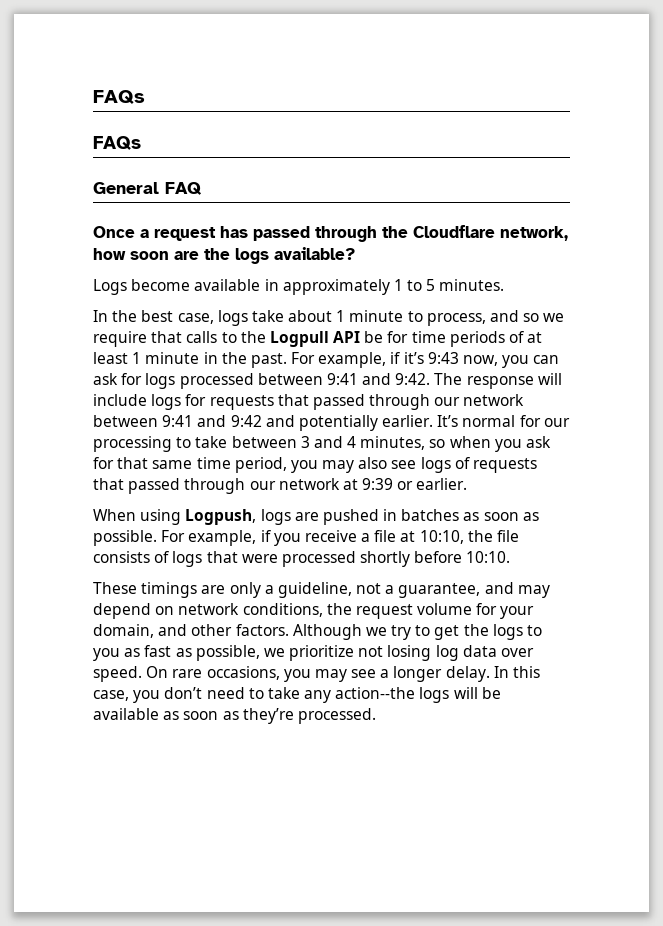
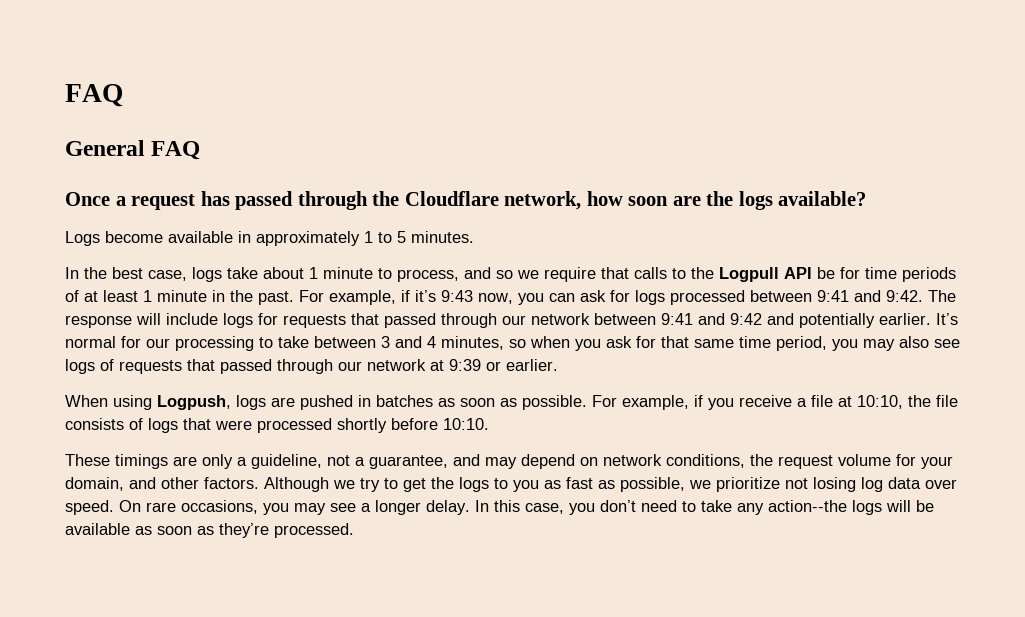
[93,90,145,104] [93,136,141,150] FAQs // FAQs -> [65,84,123,107] FAQ

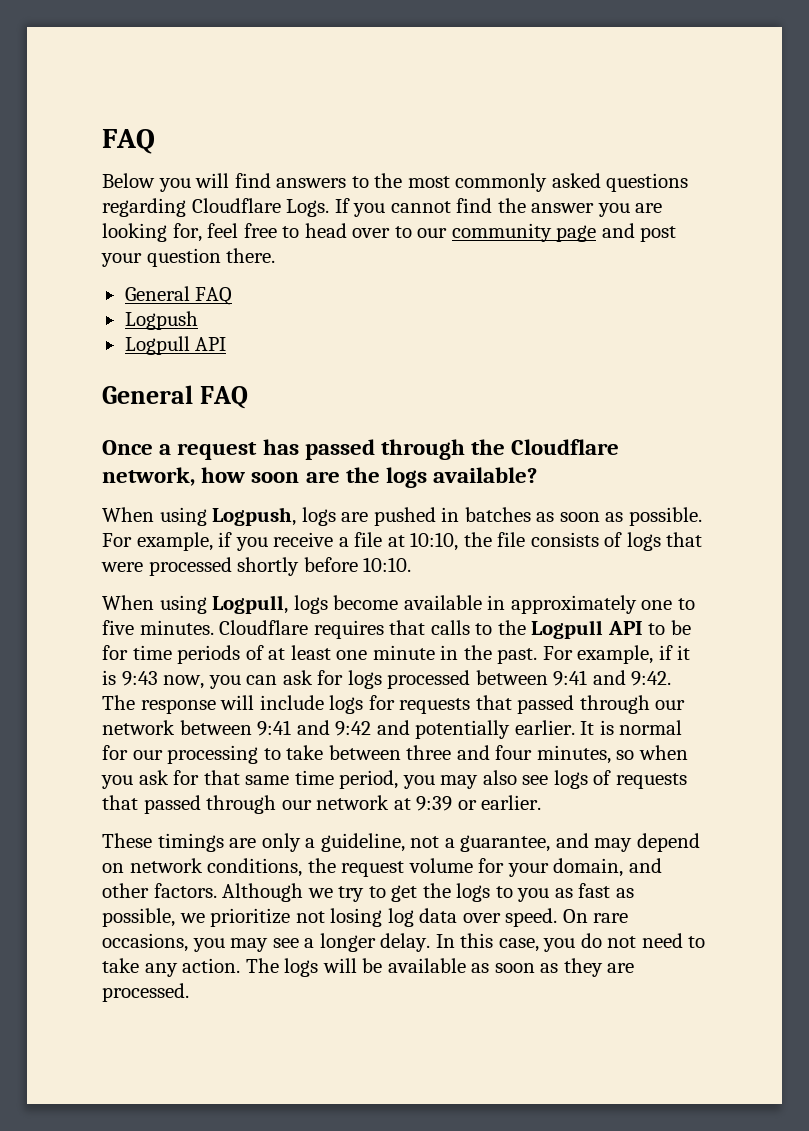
[65,84,123,107] FAQ -> [102,129,155,154] [102,173,689,192] [102,198,663,217] [102,223,677,242] [101,248,276,267] [124,286,233,305] [124,311,198,330] [124,336,227,355] FAQ // Below you will find answers to the most commonly asked questions regarding Cloudflare Logs. If you cannot find the answer you are looking for, feel free to head over to our community page and post your question there. // General FAQ // Logpush // Logpull API
[65,231,474,246] [65,267,956,282] [65,290,956,305] [65,313,958,328] [65,336,960,351] [65,359,558,374] // Logs become available in approximately 1 to 5 minutes. // In the best case, logs take about 1 minute to process, and so we require that calls to the Logpull API be for time periods of at least 1 minute in the past. For example, if it’s 9:43 now, you can ask for logs processed between 9:41 and 9:42. The response will include logs for requests that passed through our network between 9:41 and 9:42 and potentially earlier. It’s normal for our processing to take between 3 and 4 minutes, so when you ask for that same time period, you may also see logs of requests that passed through our network at 9:39 or earlier. -> (538, 475) none
(489, 424) none -> [102,595,695,614] [102,620,691,639] [102,645,691,664] [102,670,672,689] [102,695,686,714] [102,720,683,739] [102,745,688,764] [101,770,687,789] [102,795,542,814] // When using Logpull, logs become available in approximately one to five minutes. Cloudflare requires that calls to the Logpull API to be for time periods of at least one minute in the past. For example, if it is 9:43 now, you can ask for logs processed between 9:41 and 9:42. The response will include logs for requests that passed through our network between 9:41 and 9:42 and potentially earlier. It is normal for our processing to take between three and four minutes, so when you ask for that same time period, you may also see logs of requests that passed through our network at 9:39 or earlier.
[600,500,636,512] don’t -> [580,933,637,948] do not
[768,500,847,512] action--the -> [182,958,279,973] action. The
[219,523,269,538] they’re -> [563,958,635,977] they are

